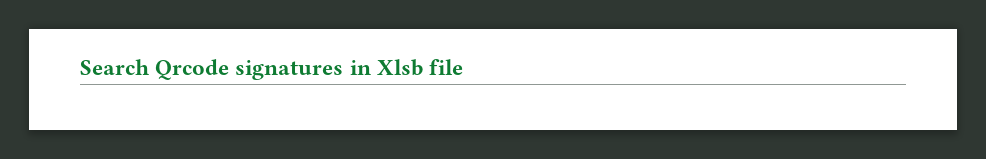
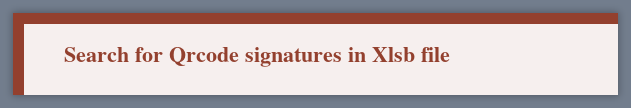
(150, 67) none -> [135,47,163,62] for

